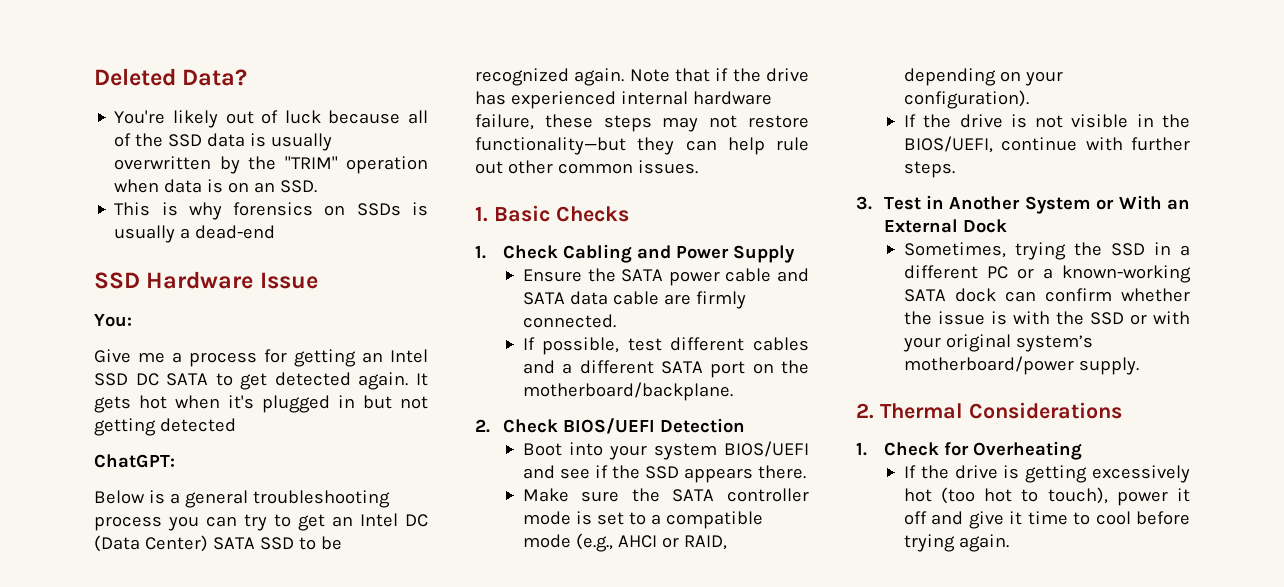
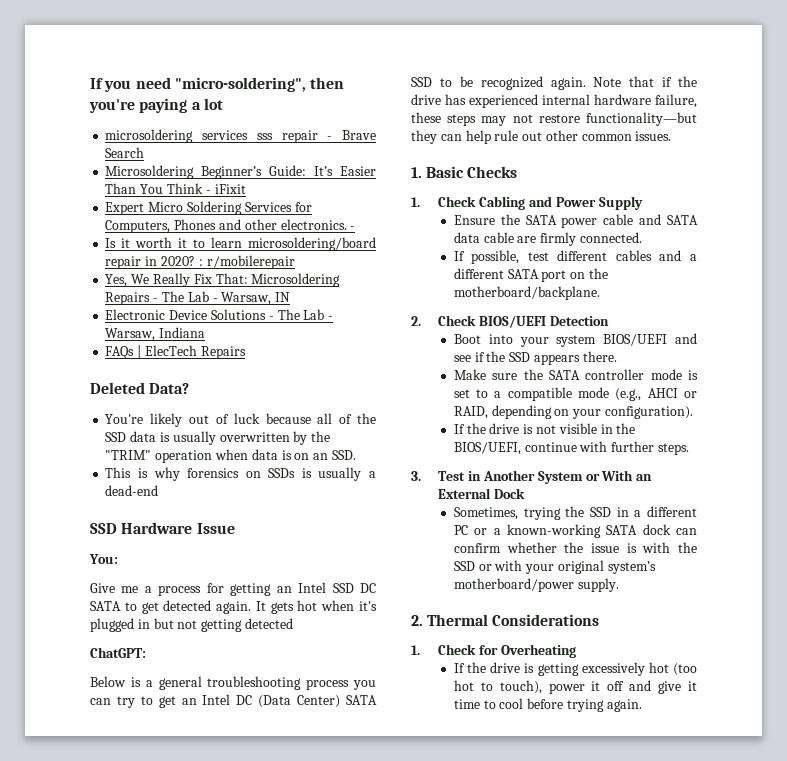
(94, 77) none -> [90,77,345,92] [89,98,223,113] [105,129,376,143] [105,147,145,158] [105,165,376,179] [105,183,246,194] [105,201,312,215] [105,219,356,233] [105,237,376,251] [105,255,295,269] [105,273,341,287] [105,291,291,305] [105,309,334,320] [105,327,206,341] [105,345,246,359] If you need "micro-soldering", then you're paying a lot // microsoldering services sss repair - Brave Search // Microsoldering Beginner’s Guide: It’s Easier Than You Think - iFixit // Expert Micro Soldering Services for Computers, Phones and other electronics. - // Is it worth it to learn microsoldering/board repair in 2020? : r/mobilerepair // Yes, We Really Fix That: Microsoldering Repairs - The Lab - Warsaw, IN // Electronic Device Solutions - The Lab - Warsaw, Indiana // FAQs | ElecTech Repairs //

